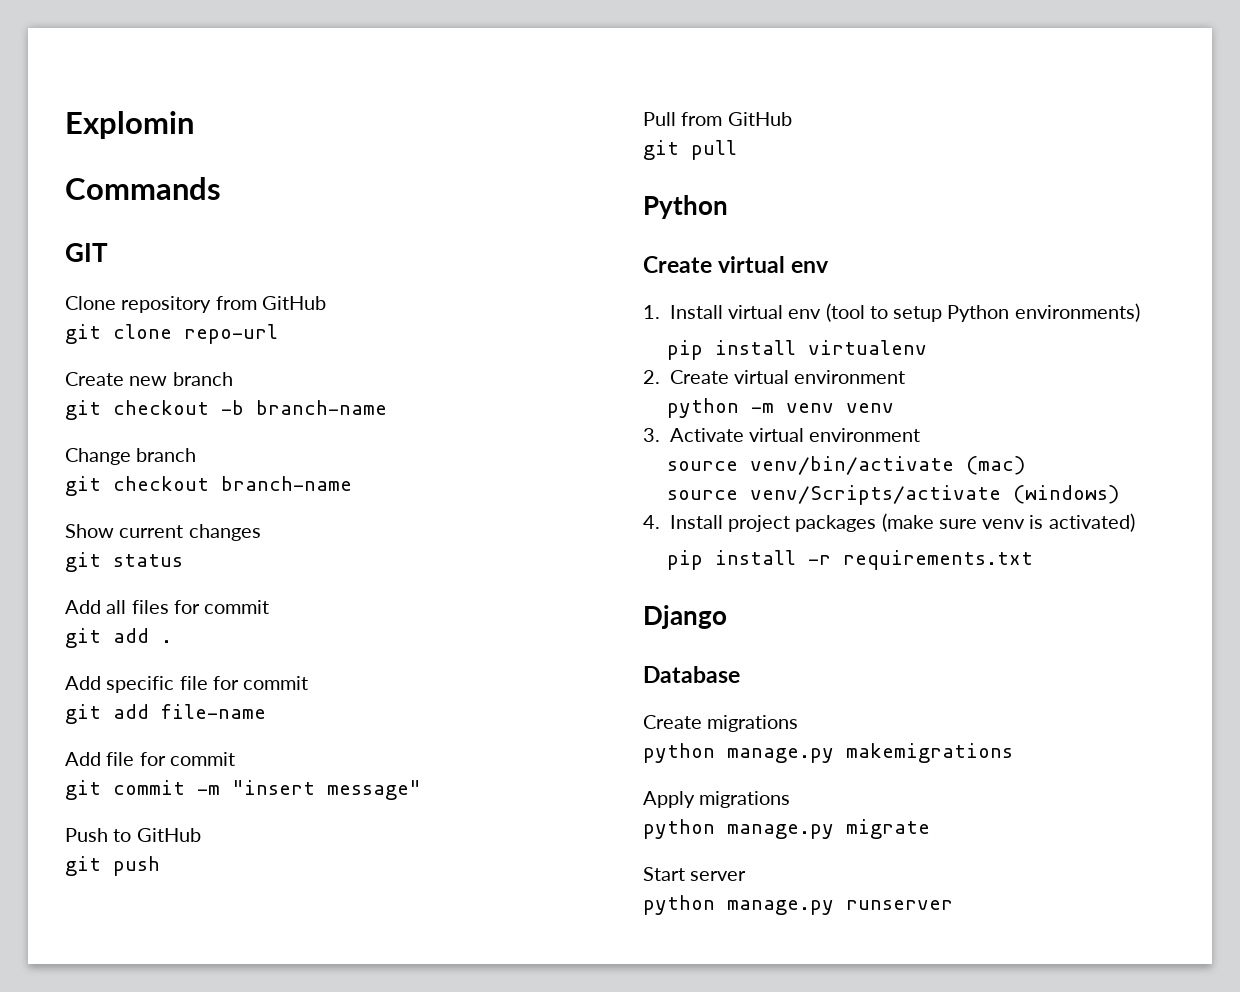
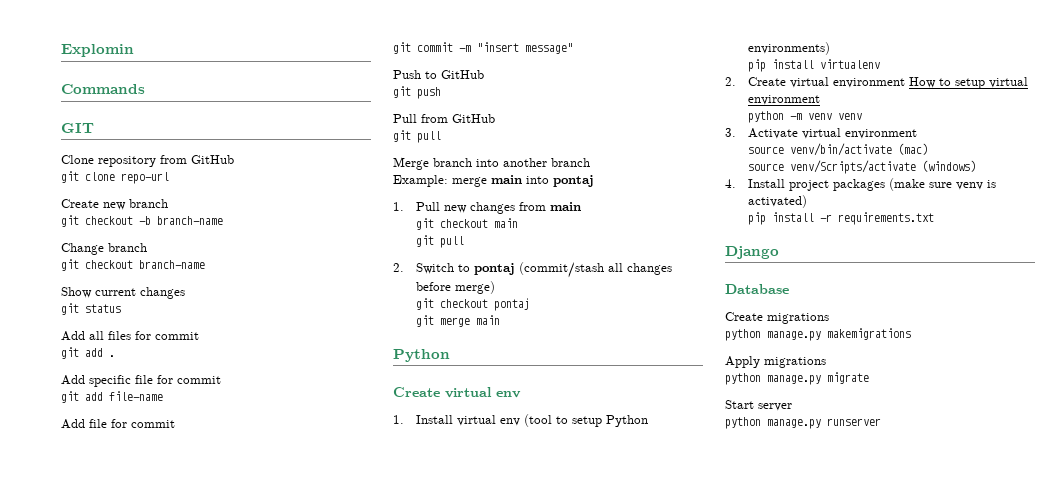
(737, 150) none -> [393,157,590,170] [393,175,594,187] [393,202,582,214] [416,218,519,230] [416,235,465,248] [393,262,673,278] [416,281,496,294] [416,298,531,311] [416,315,501,327] // Merge branch into another branch // Example: merge main into pontaj // 1. Pull new changes from main // git checkout main // git pull // 2. Switch to pontaj (commit/stash all changes before merge) // git checkout pontaj // git merge main
(906, 377) none -> [909,77,1029,89] [748,95,821,105] How to setup virtual environment

